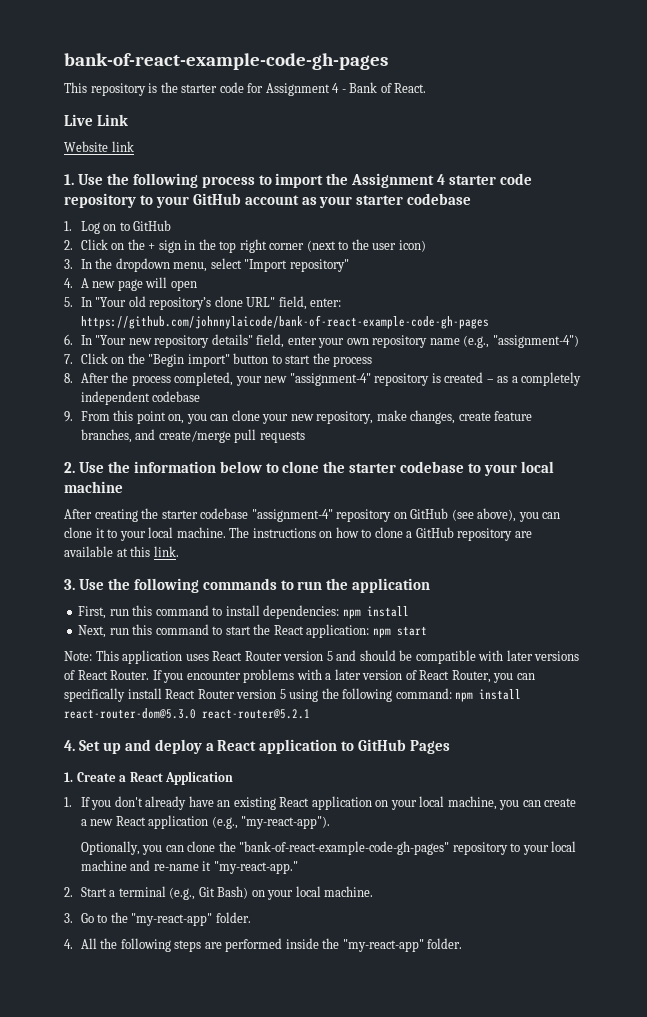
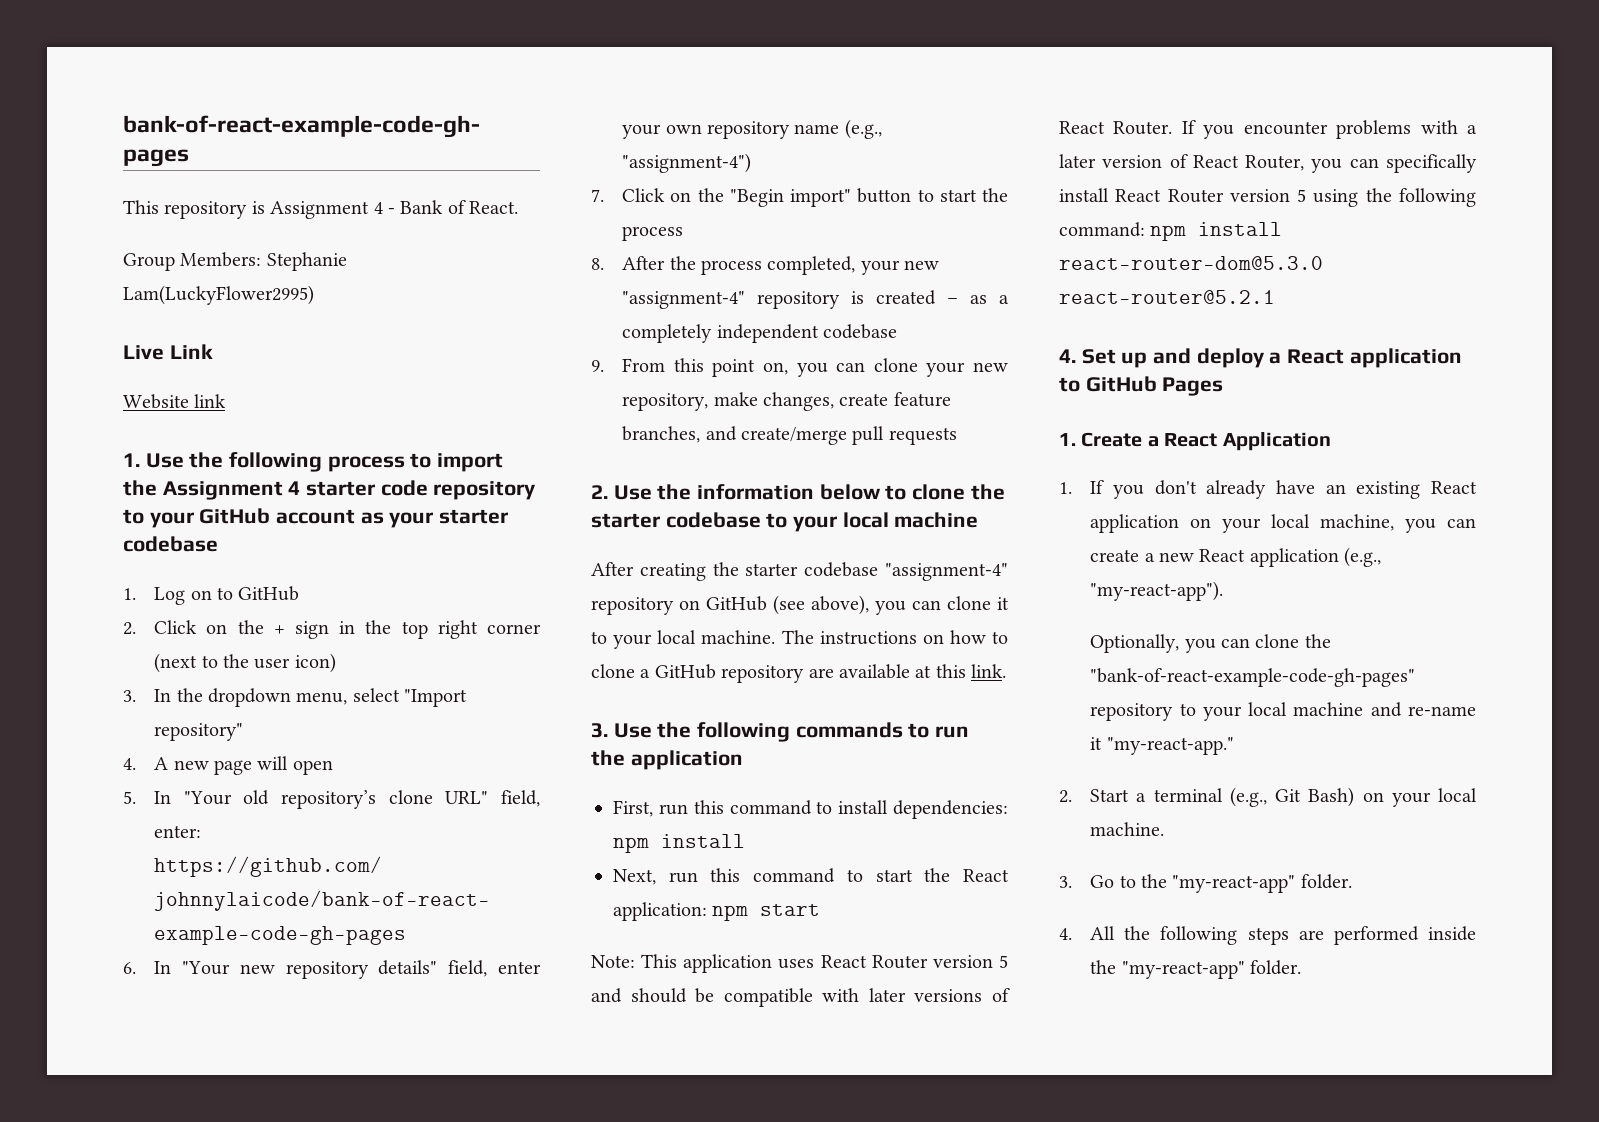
[160,82,264,93] the starter code for -> (265, 207) none
(427, 88) none -> [123,252,347,271] [123,285,314,305] // Group Members: Stephanie Lam(LuckyFlower2995)

